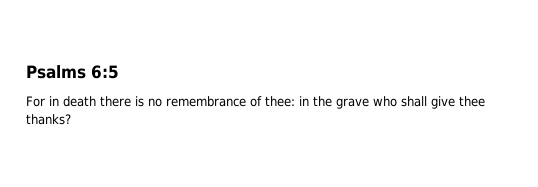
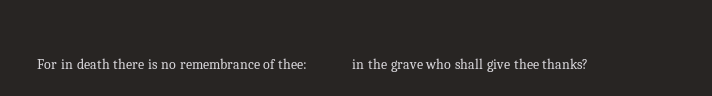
[26,65,119,79] Psalms 6:5 // -> (37, 64) none

